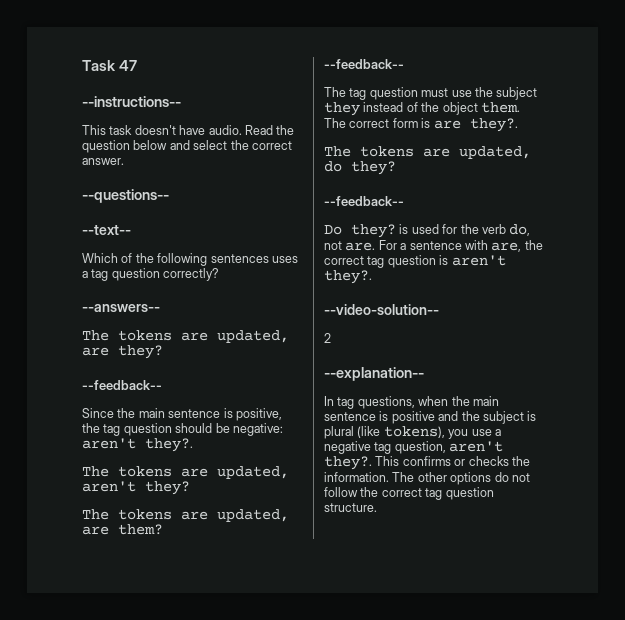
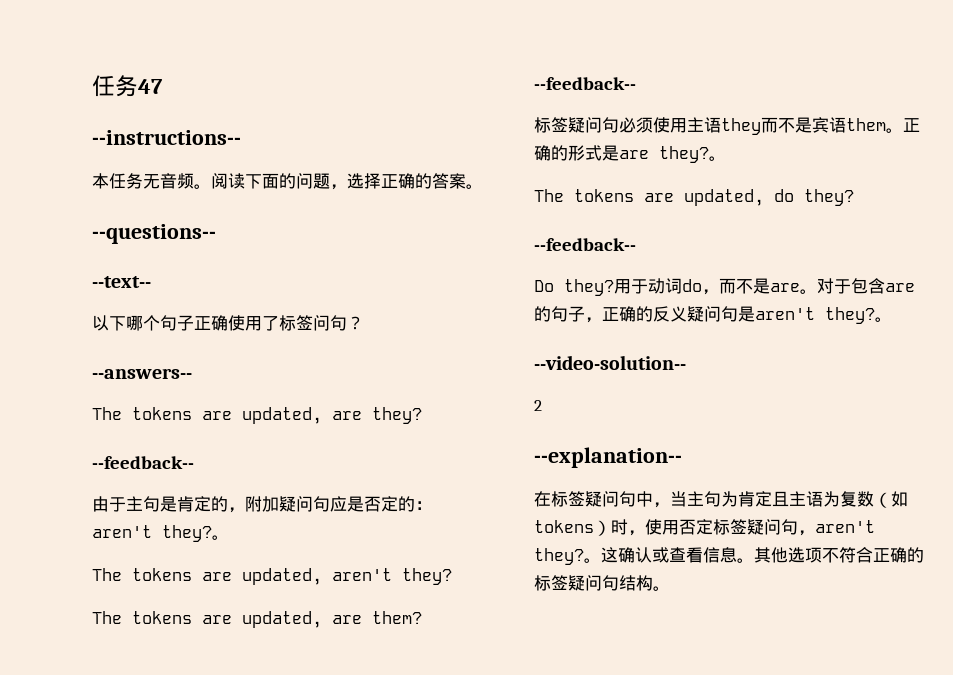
[82,60,116,71] Task -> [92,75,138,97] 任务
[82,125,295,135] [82,140,292,153] [82,158,124,165] [82,189,169,203] [82,225,131,235] [82,253,298,266] [82,268,220,281] This task doesn't have audio. Read the question below and select the correct answer. // --questions-- // --text-- // Which of the following sentences uses a tag question correctly? -> [92,173,483,190] [92,224,216,244] [92,276,151,288] [92,315,364,331] 本任务无音频。阅读下面的问题，选择正确的答案。 // --questions-- // --text-- // 以下哪个句子正确使用了标签问句？
[82,408,282,421] [82,423,283,436] [82,438,193,452] Since the main sentence is positive, the tag question should be negative: aren't they?. -> [92,496,432,513] [92,525,229,542] 由于主句是肯定的，附加疑问句应是否定的：aren't they?。
[324,87,538,100] [324,102,520,116] [324,118,518,132] The tag question must use the subject they instead of the object them. The correct form is are they?. -> [534,117,920,135] [534,145,726,163] 标签疑问句必须使用主语they而不是宾语them。正确的形式是are they?。
[399,224,531,236] [324,240,543,252] [324,255,506,268] [324,270,372,284] [324,304,439,315] [324,333,331,343] [324,367,424,381] [324,396,499,409] [324,411,537,424] [324,426,501,439] [324,441,504,454] [324,456,530,470] [324,472,530,485] [324,487,494,500] [324,503,377,512] is used for the verb do, not are. For a sentence with are, the correct tag question is aren't they?. // --video-solution-- // 2 // --explanation-- // In tag questions, when the main sentence is positive and the subject is plural (like tokens), you use a negative tag question, aren't they?. This confirms or checks the information. The other options do not follow the correct tag question structure. -> [614,278,915,295] [534,306,892,324] [534,355,686,370] [534,400,542,411] [534,447,682,468] [534,491,908,508] [534,519,875,536] [534,547,924,565] [534,575,670,591] 用于动词do，而不是are。对于包含are的句子，正确的反义疑问句是aren't they?。 // --video-solution-- // 2 // --explanation-- // 在标签疑问句中，当主句为肯定且主语为复数（如tokens）时，使用否定标签疑问句，aren't they?。这确认或查看信息。其他选项不符合正确的标签疑问句结构。

